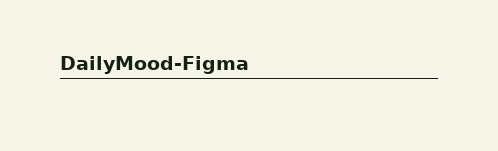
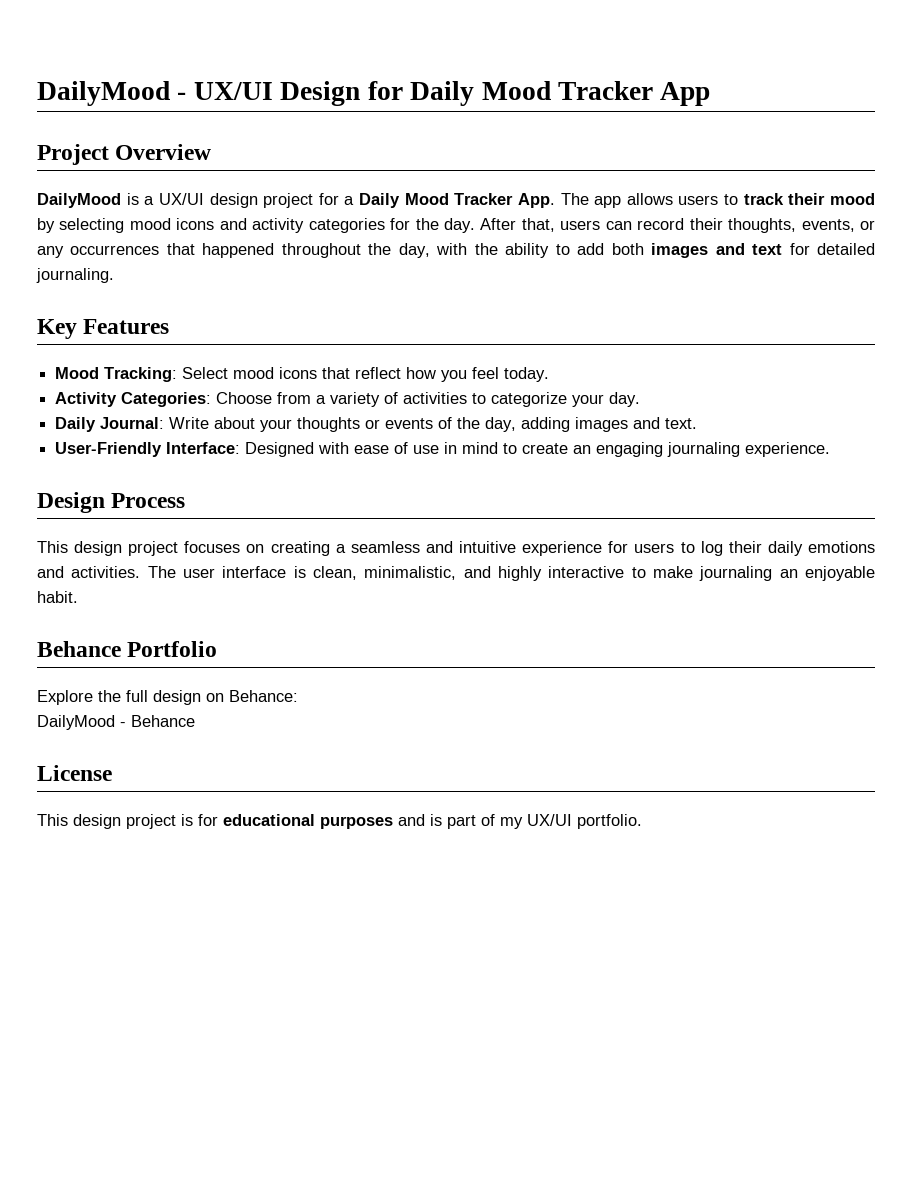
[60,56,249,74] DailyMood-Figma -> [37,81,711,106] [37,144,212,165] [37,193,876,208] [37,218,876,233] [37,243,876,258] [36,268,114,283] [37,319,170,339] [55,367,550,382] [55,392,641,407] [55,417,698,432] [55,442,831,457] [37,492,186,513] [37,541,876,556] [37,566,876,581] [37,591,78,603] [37,641,218,657] [37,690,298,705] [37,715,195,730] [37,765,112,781] [37,814,642,829] DailyMood - UX/UI Design for Daily Mood Tracker App // Project Overview // DailyMood is a UX/UI design project for a Daily Mood Tracker App. The app allows users to track their mood by selecting mood icons and activity categories for the day. After that, users can record their thoughts, events, or any occurrences that happened throughout the day, with the ability to add both images and text for detailed journaling. // Key Features // Mood Tracking: Select mood icons that reflect how you feel today. // Activity Categories: Choose from a variety of activities to categorize your day. // Daily Journal: Write about your thoughts or events of the day, adding images and text. // User-Friendly Interface: Designed with ease of use in mind to create an engaging journaling experience. // Design Process // This design project focuses on creating a seamless and intuitive experience for users to log their daily emotions and activities. The user interface is clean, minimalistic, and highly interactive to make journaling an enjoyable habit. // Behance Portfolio // Explore the full design on Behance: // DailyMood - Behance // License // This design project is for educational purposes and is part of my UX/UI portfolio.

